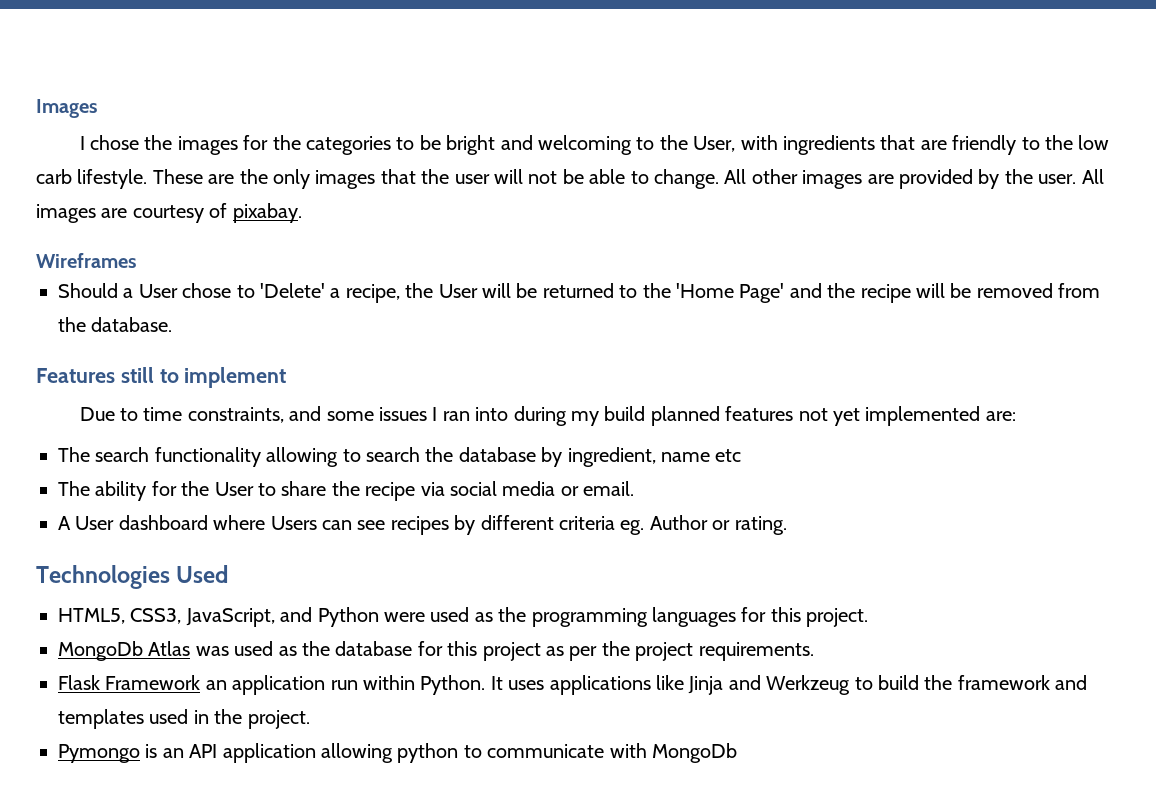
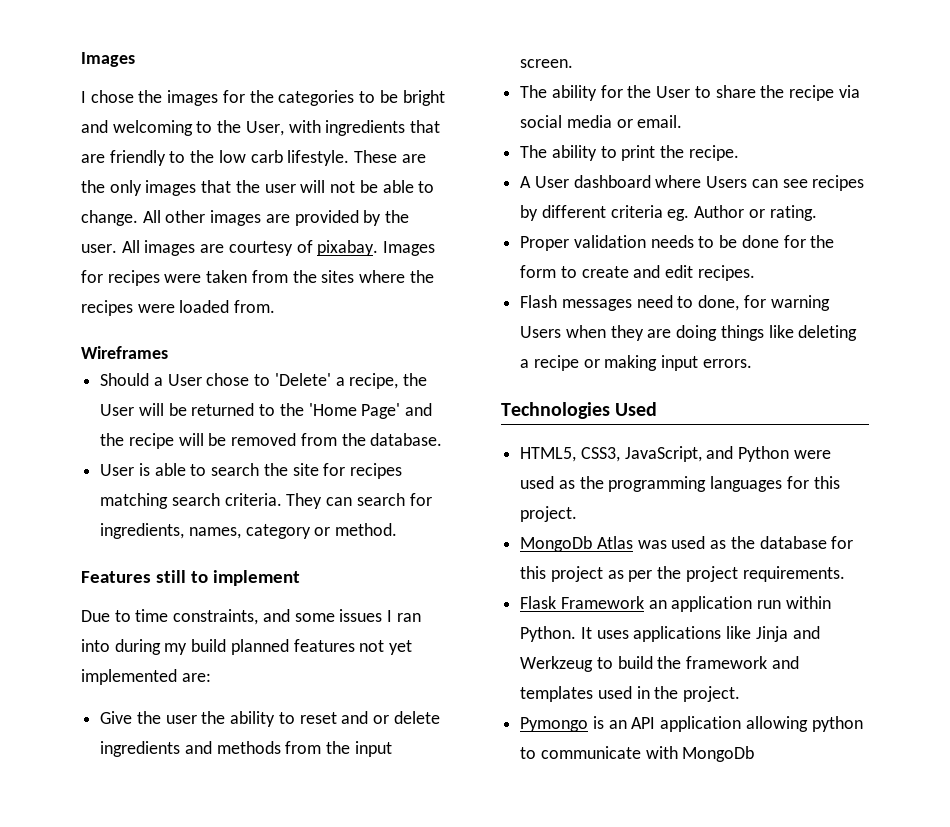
(302, 213) none -> [383,241,436,256] [81,270,434,286] [81,300,276,316] Images for recipes were taken from the sites where the recipes were loaded from.
(173, 324) none -> [100,463,403,479] [100,493,432,509] [100,523,398,539] // User is able to search the site for recipes matching search criteria. They can search for ingredients, names, category or method.
[58,447,742,467] The search functionality allowing to search the database by ingredient, name etc -> [100,711,440,727] [100,741,392,757] [520,59,574,68] Give the user the ability to reset and or delete ingredients and methods from the input screen.
(635, 488) none -> [520,145,739,161] // The ability to print the recipe.
(787, 525) none -> [520,235,835,251] [520,265,755,281] [520,295,830,311] [520,325,858,341] [520,355,752,371] // Proper validation needs to be done for the form to create and edit recipes. // Flash messages need to done, for warning Users when they are doing things like deleting a recipe or making input errors.

